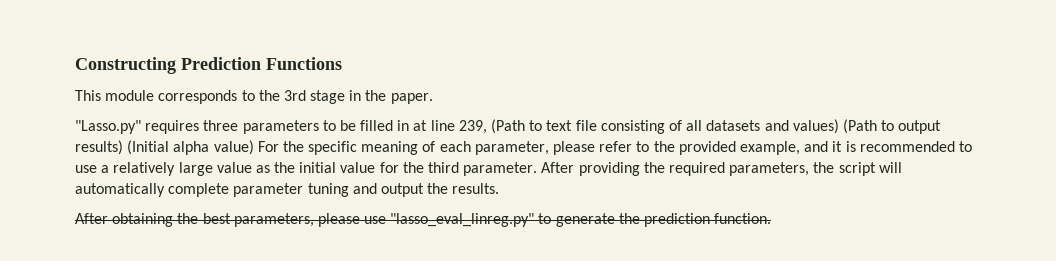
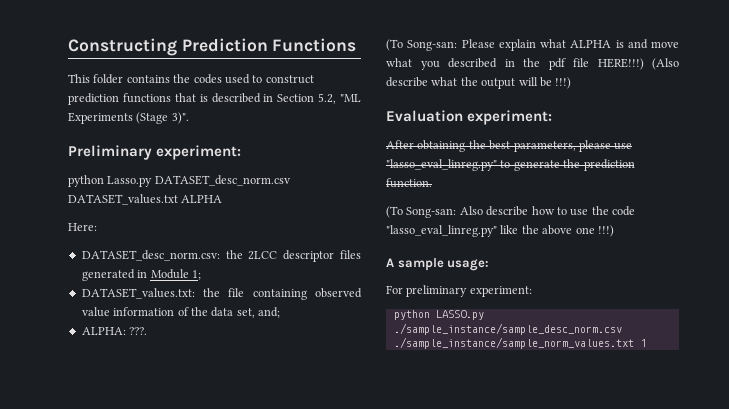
[105,90,433,104] [75,119,942,134] [75,140,972,155] [75,162,902,176] [75,183,500,197] module corresponds to the 3rd stage in the paper. // "Lasso.py" requires three parameters to be filled in at line 239, (Path to text file consisting of all datasets and values) (Path to output results) (Initial alpha value) For the specific meaning of each parameter, please refer to the provided example, and it is recommended to use a relatively large value as the initial value for the third parameter. After providing the required parameters, the script will automatically complete parameter tuning and output the results. -> [93,74,314,84] [68,93,361,105] [68,112,189,124] [68,145,242,160] [68,175,291,187] [68,194,223,205] [68,223,97,231] [81,250,361,262] [81,269,201,281] [81,288,362,300] [81,307,280,318] [81,327,148,335] [386,39,679,51] [386,58,679,70] [386,77,572,89] [386,110,553,125] folder contains the codes used to construct prediction functions that is described in Section 5.2, "ML Experiments (Stage 3)". // Preliminary experiment: // python Lasso.py DATASET_desc_norm.csv DATASET_values.txt ALPHA // Here: // DATASET_desc_norm.csv: the 2LCC descriptor files generated in Module 1; // DATASET_values.txt: the file containing observed value information of the data set, and; // ALPHA: ???. // (To Song-san: Please explain what ALPHA is and move what you described in the pdf file HERE!!!) (Also describe what the output will be !!!) // Evaluation experiment:
(772, 218) none -> [386,206,635,218] [386,225,614,237] [386,258,490,271] [386,285,532,297] [393,310,484,320] [393,323,622,335] [393,337,646,349] // (To Song-san: Also describe how to use the code "lasso_eval_linreg.py" like the above one !!!) // A sample usage: // For preliminary experiment: // python LASSO.py ./sample_instance/sample_desc_norm.csv ./sample_instance/sample_norm_values.txt 1

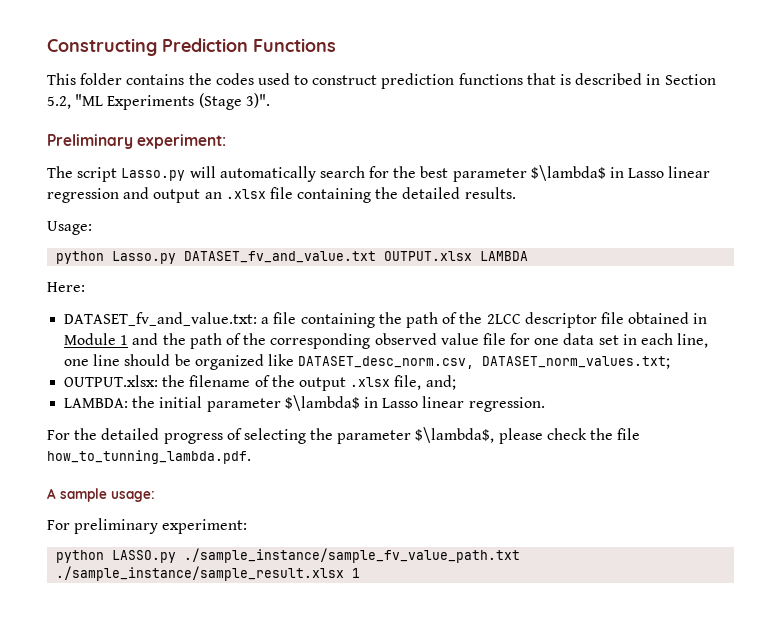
[68,175,291,187] [68,194,223,205] [68,223,97,231] [81,250,361,262] [81,269,201,281] [81,288,362,300] [81,307,280,318] [81,327,148,335] [386,39,679,51] [386,58,679,70] [386,77,572,89] [386,110,553,125] [386,140,633,152] [386,159,635,171] [386,178,432,188] [386,206,635,218] [386,225,614,237] python Lasso.py DATASET_desc_norm.csv DATASET_values.txt ALPHA // Here: // DATASET_desc_norm.csv: the 2LCC descriptor files generated in Module 1; // DATASET_values.txt: the file containing observed value information of the data set, and; // ALPHA: ???. // (To Song-san: Please explain what ALPHA is and move what you described in the pdf file HERE!!!) (Also describe what the output will be !!!) // Evaluation experiment: // After obtaining the best parameters, please use "lasso_eval_linreg.py" to generate the prediction function. // (To Song-san: Also describe how to use the code "lasso_eval_linreg.py" like the above one !!!) -> [47,165,711,182] [47,187,516,203] [47,221,92,235] [56,251,529,264] [47,282,85,292] [64,312,708,328] [64,333,709,349] [64,354,671,370] [64,375,456,391] [64,395,545,412] [47,427,641,444] [47,450,251,464] The script Lasso.py will automatically search for the best parameter $\lambda$ in Lasso linear regression and output an .xlsx file containing the detailed results. // Usage: // python Lasso.py DATASET_fv_and_value.txt OUTPUT.xlsx LAMBDA // Here: // DATASET_fv_and_value.txt: a file containing the path of the 2LCC descriptor file obtained in Module 1 and the path of the corresponding observed value file for one data set in each line, one line should be organized like DATASET_desc_norm.csv, DATASET_norm_values.txt; // OUTPUT.xlsx: the filename of the output .xlsx file, and; // LAMBDA: the initial parameter $\lambda$ in Lasso linear regression. // For the detailed progress of selecting the parameter $\lambda$, please check the file how_to_tunning_lambda.pdf.
[393,323,622,335] [393,337,634,349] ./sample_instance/sample_desc_norm.csv ./sample_instance/sample_norm_values.txt -> [184,548,521,563] [56,566,345,581] ./sample_instance/sample_fv_value_path.txt ./sample_instance/sample_result.xlsx

